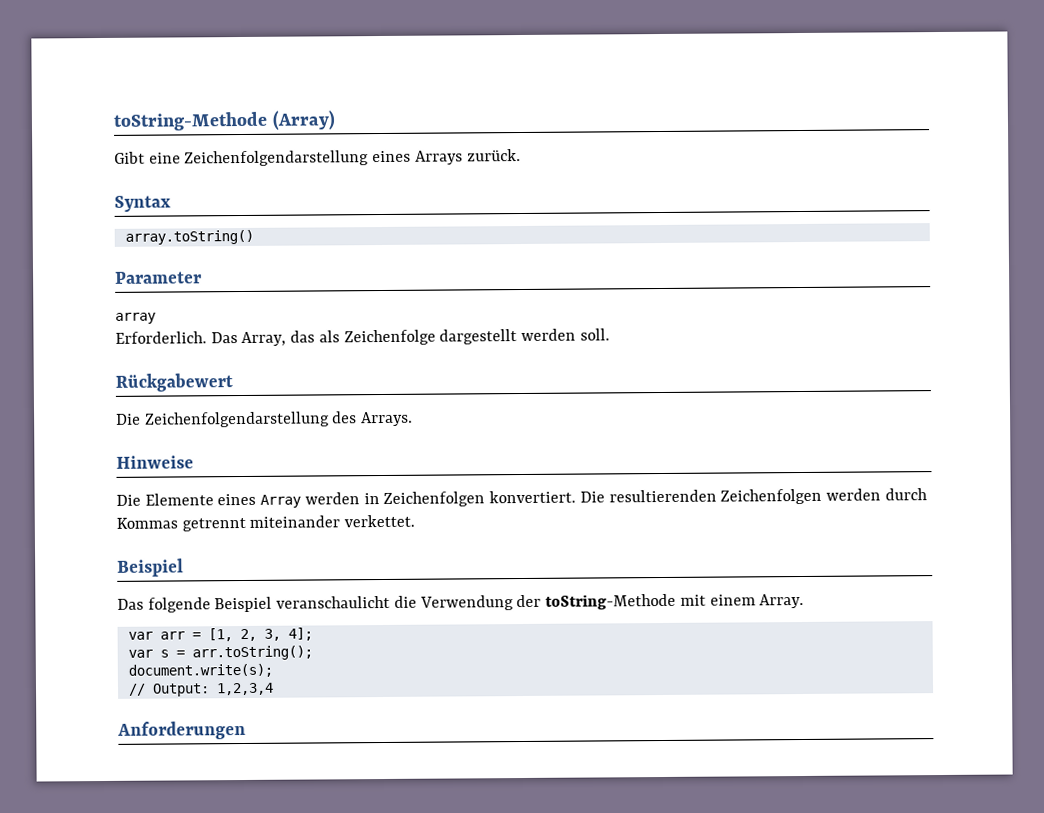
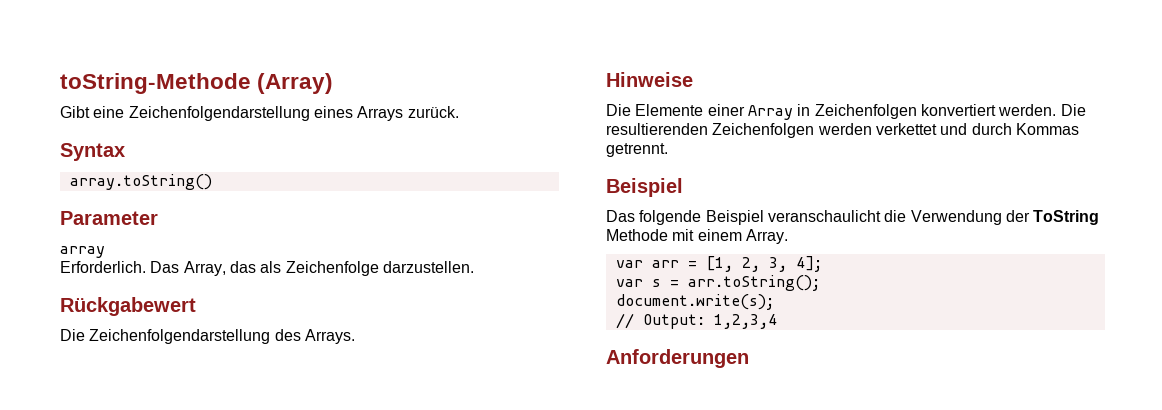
[439,328,610,345] dargestellt werden soll. -> [382,261,474,273] darzustellen.
[217,488,927,508] [116,514,416,532] eines Array werden in Zeichenfolgen konvertiert. Die resultierenden Zeichenfolgen werden durch Kommas getrennt miteinander verkettet. -> [707,104,1086,120] [606,123,1079,138] [606,143,668,157] einer Array in Zeichenfolgen konvertiert werden. Die resultierenden Zeichenfolgen werden verkettet und durch Kommas getrennt.
[545,593,677,610] toString-Methode -> [1033,210,1100,225] [606,229,668,241] ToString Methode

